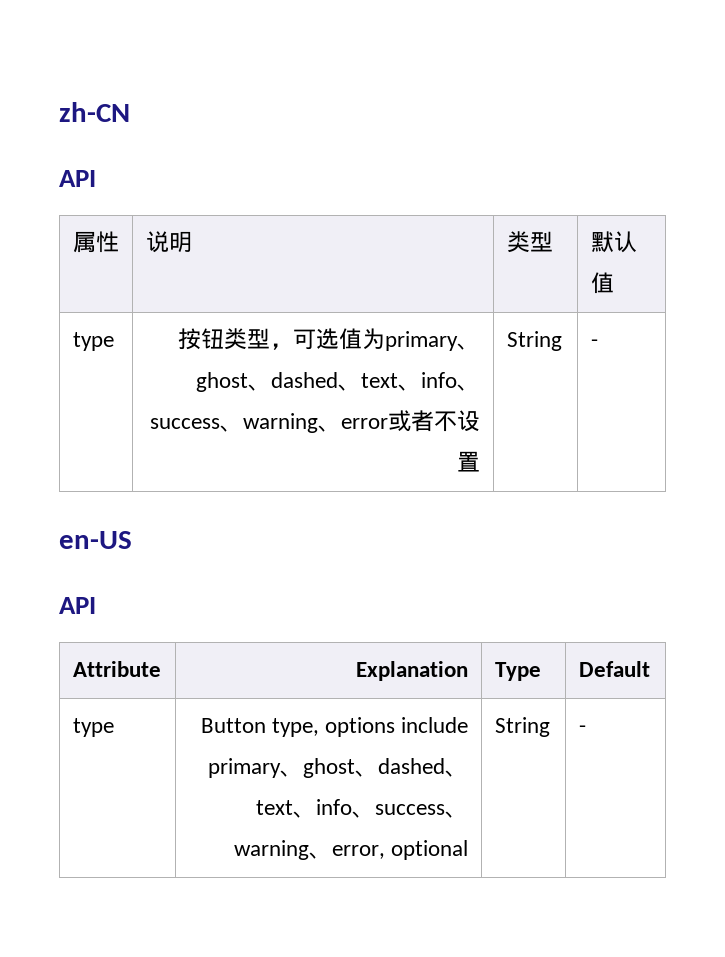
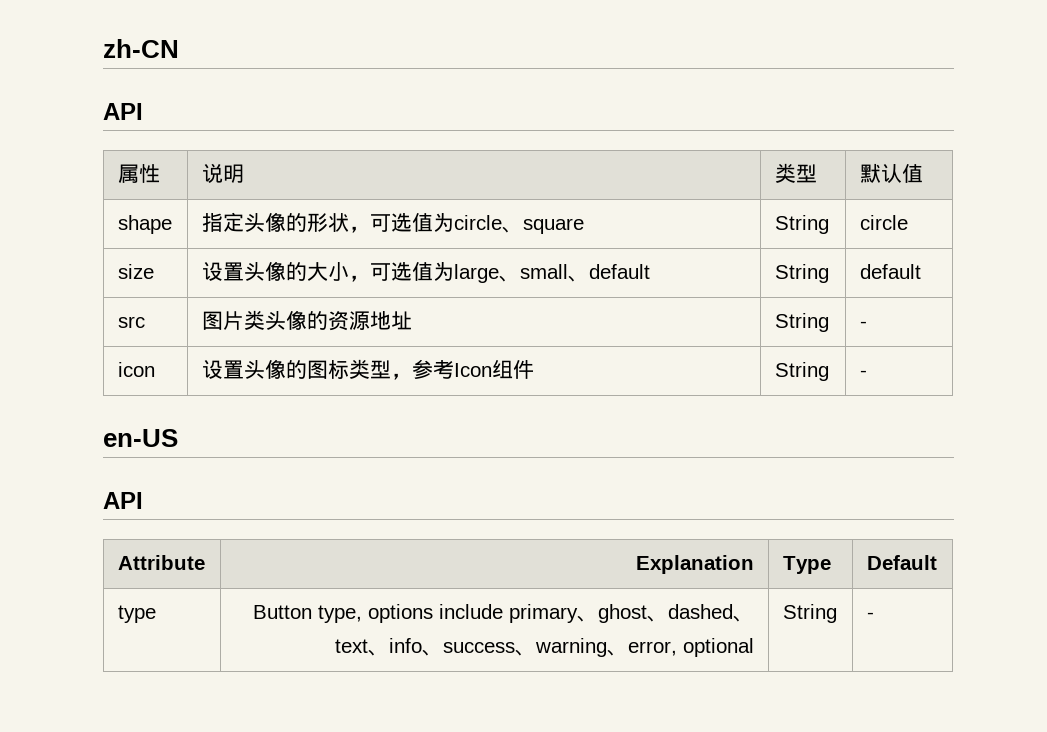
[72,332,114,351] [178,328,481,351] [196,372,481,392] [150,410,481,433] [457,451,481,472] type | 按钮类型，可选值为primary、ghost、dashed、text、info、success、warning、error或者不设置 -> [117,215,172,234] [201,212,584,234] [774,215,829,234] [859,215,908,230] [117,264,154,279] [201,261,650,283] [774,264,829,283] [859,264,921,279] [117,316,145,328] [201,310,412,331] [774,313,829,332] [859,321,867,328] [117,362,155,377] [201,359,534,380] shape | 指定头像的形状，可选值为circle、square | String | circle // size | 设置头像的大小，可选值为large、small、default | String | default // src | 图片类头像的资源地址 | String | - // icon | 设置头像的图标类型，参考Icon组件

